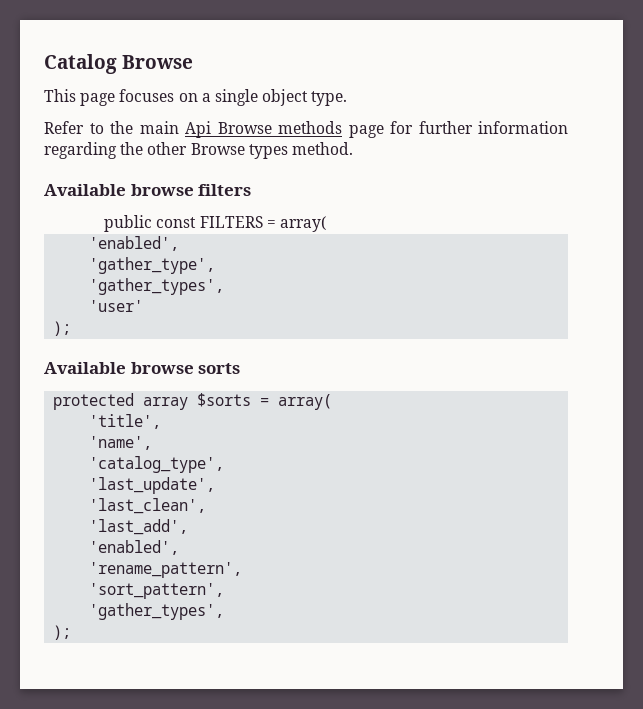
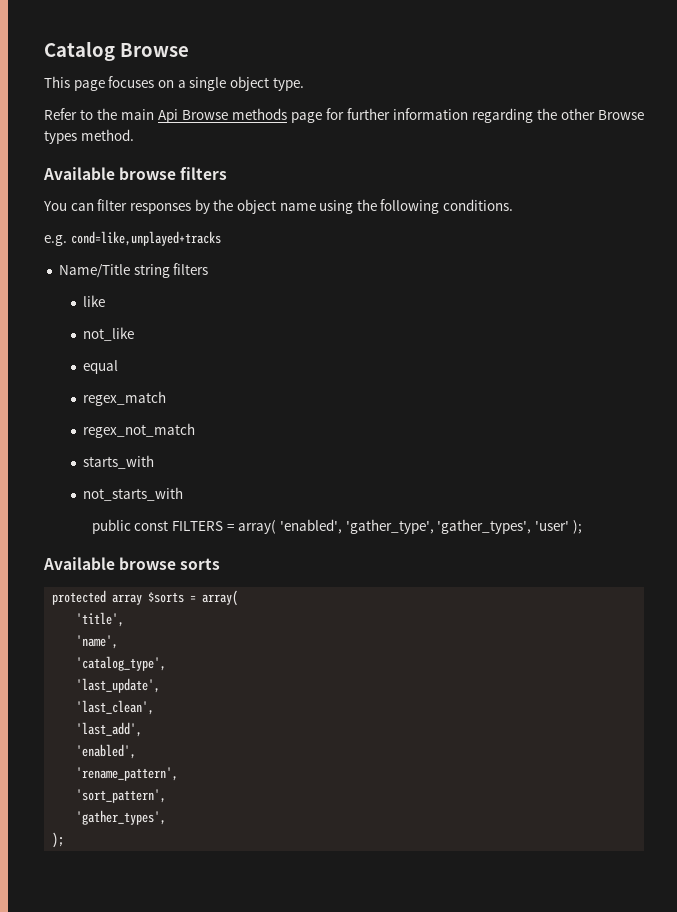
(252, 190) none -> [43,199,514,214] [44,231,221,246] [58,263,209,278] [82,295,105,307] [82,327,134,341] [82,360,118,374] [82,391,166,406] [82,423,195,438] [82,455,154,469] [82,487,183,501] // You can filter responses by the object name using the following conditions. // e.g. cond=like,unplayed+tracks // Name/Title string filters // like // not_like // equal // regex_match // regex_not_match // starts_with // not_starts_with
[89,236,180,251] // 'enabled', // -> [279,519,342,534] 'enabled',
[89,278,225,295] // 'gather_types', // -> [437,519,532,534] 'gather_types',
(144, 306) // -> (569, 526) none

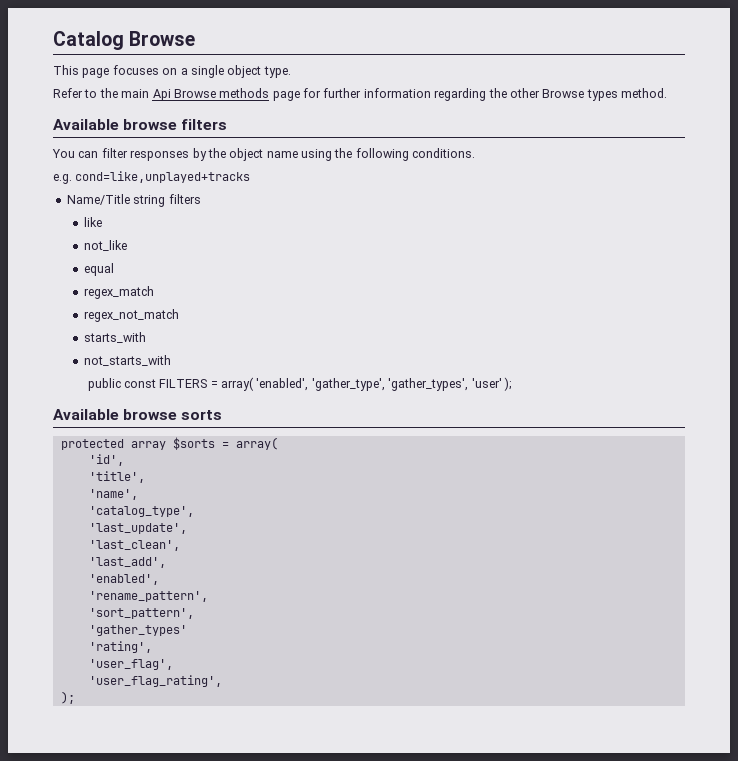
(239, 598) none -> [88,454,124,466] // 'id',
[76,810,167,825] 'gather_types', -> [88,625,187,636] [88,641,152,653] [88,659,173,670] [88,675,222,687] 'gather_types' // 'rating', // 'user_flag', // 'user_flag_rating',

